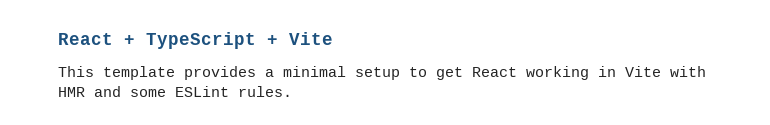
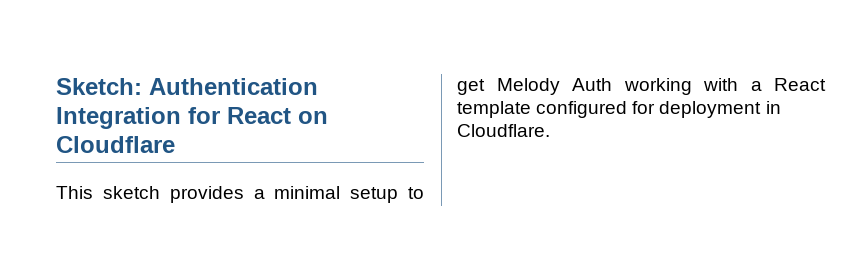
[58,32,333,49] React + TypeScript + Vite -> [56,78,318,95] [56,107,328,129] [56,136,175,153] Sketch: Authentication Integration for React on Cloudflare
[103,66,175,80] template -> [102,186,160,199] sketch
[472,66,706,80] [58,86,292,97] React working in Vite with HMR and some ESLint rules. -> [496,78,826,95] [457,101,781,118] [457,124,550,137] Melody Auth working with a React template configured for deployment in Cloudflare.

